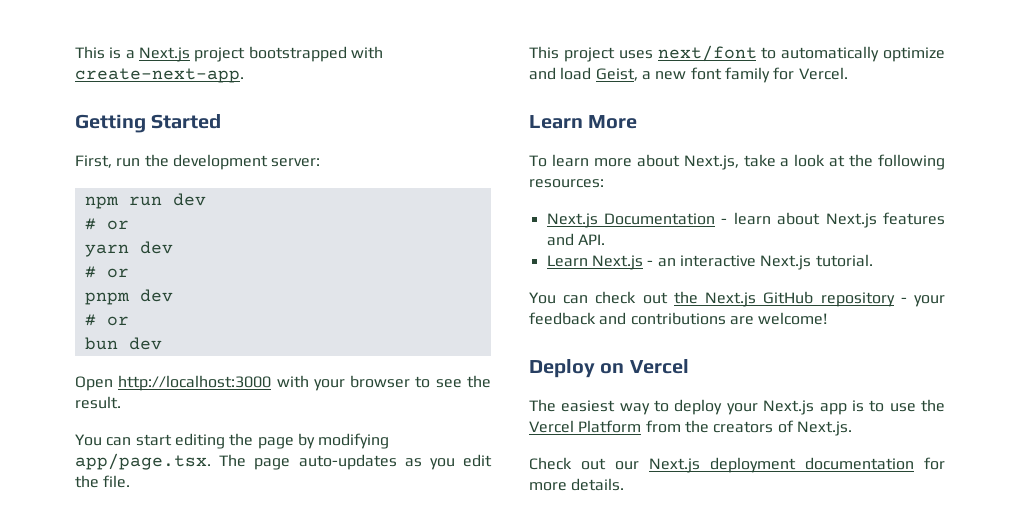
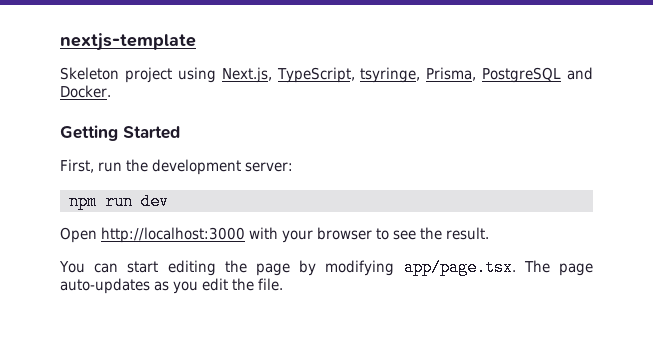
[75,46,383,62] [75,68,244,83] This is a Next.js project bootstrapped with create-next-app. -> [60,33,196,51] [60,67,593,83] [60,85,111,98] nextjs-template // Skeleton project using Next.js, TypeScript, tsyringe, Prisma, PostgreSQL and Docker.
[84,218,129,230] [84,241,173,257] [84,266,129,278] [84,289,173,305] [84,314,129,326] [84,337,162,350] // # or // yarn dev // # or // pnpm dev // # or // bun dev -> (169, 201) none
[529,45,945,62] [529,67,848,83] [529,115,638,129] [529,154,945,170] [529,179,604,188] [546,212,945,228] [546,233,605,246] [546,254,873,270] [529,291,945,307] [529,312,828,325] [529,359,689,378] [529,399,946,415] [529,420,852,436] [529,457,945,473] [529,478,625,491] // This project uses next/font to automatically optimize and load Geist, a new font family for Vercel. // Learn More // To learn more about Next.js, take a look at the following resources: // Next.js Documentation - learn about Next.js features and API. // Learn Next.js - an interactive Next.js tutorial. // You can check out the Next.js GitHub repository - your feedback and contributions are welcome! // Deploy on Vercel // The easiest way to deploy your Next.js app is to use the Vercel Platform from the creators of Next.js. // Check out our Next.js deployment documentation for more details. -> (283, 284) none

